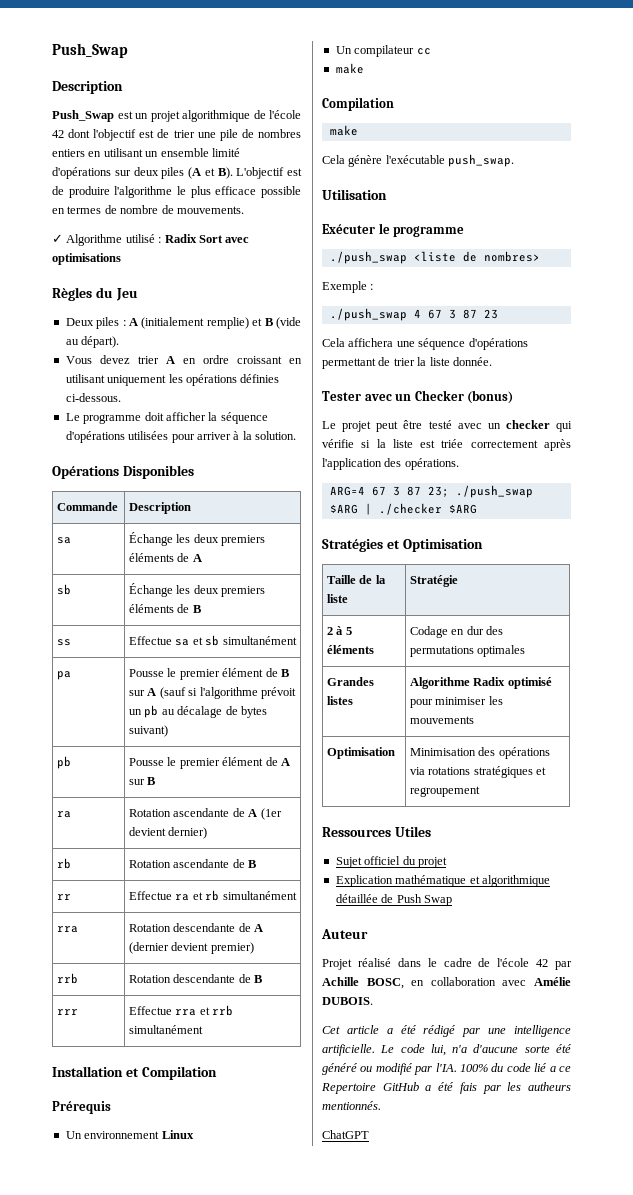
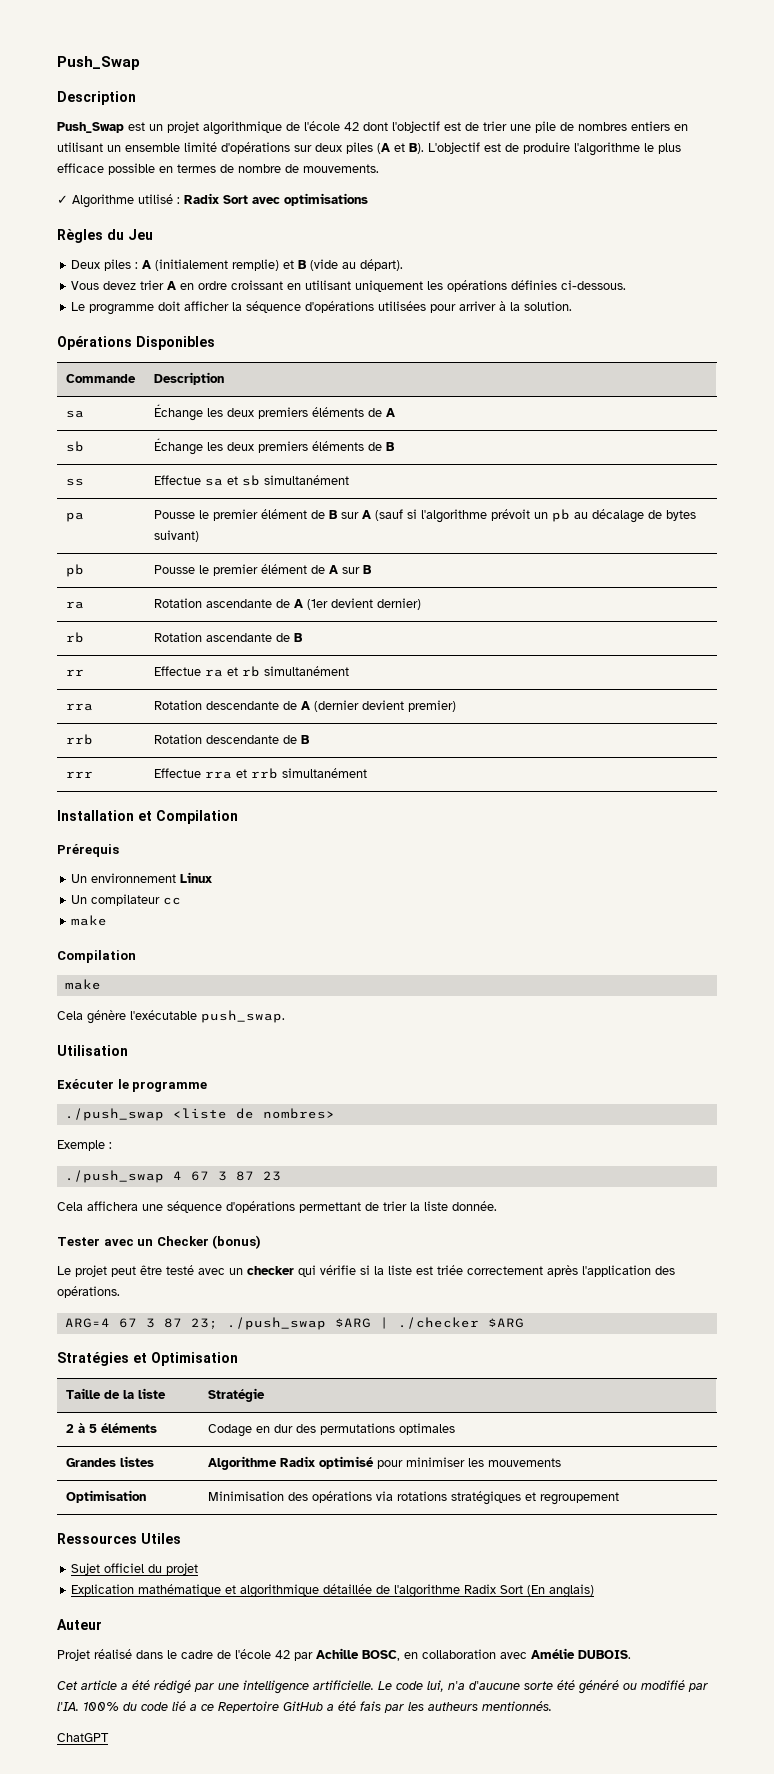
[396,894,452,906] Push Swap -> [393,1584,594,1598] l'algorithme Radix Sort (En anglais)

